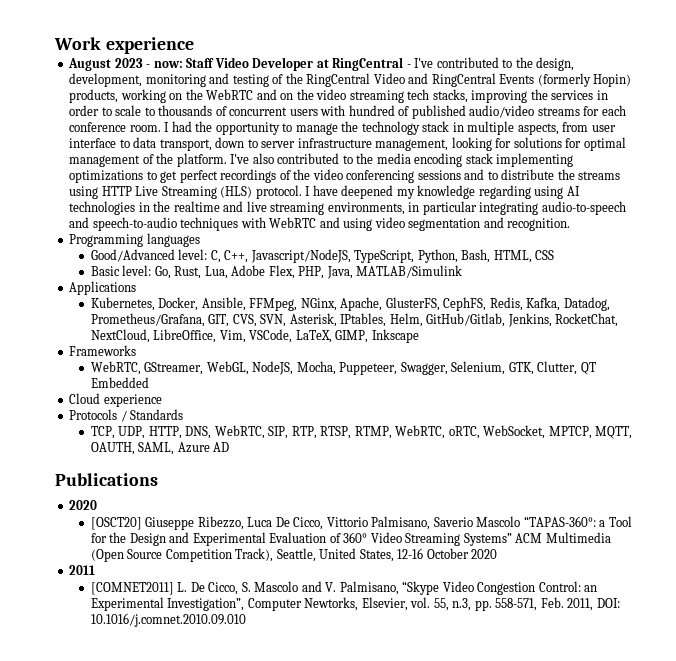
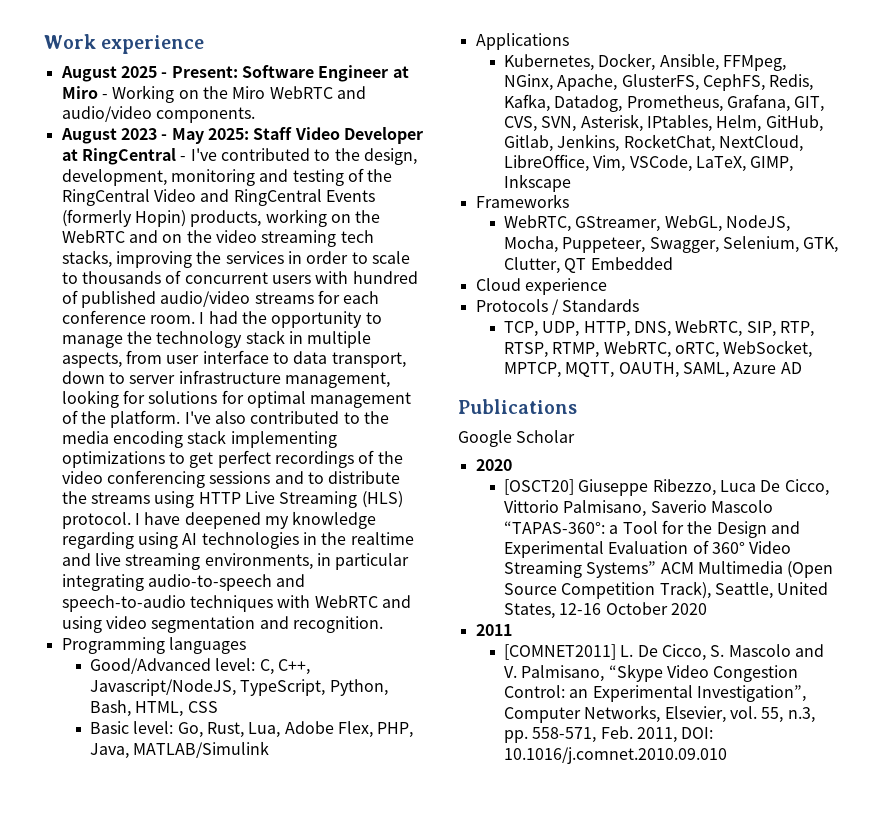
(194, 45) none -> [60,65,409,82] [61,85,366,103] [61,106,255,123] // August 2025 - Present: Software Engineer at Miro - Working on the Miro WebRTC and audio/video components.
[153,61,183,68] now: -> [171,128,249,144] May 2025:
[90,313,205,327] Prometheus/Grafana, -> [626,94,790,112] Prometheus, Grafana,
[426,313,506,327] GitHub/Gitlab, -> [765,115,823,132] [503,135,553,152] GitHub, Gitlab,
(158, 479) none -> [458,430,576,447] // Google Scholar
[304,597,359,611] Newtorks, -> [584,705,661,723] Networks,

